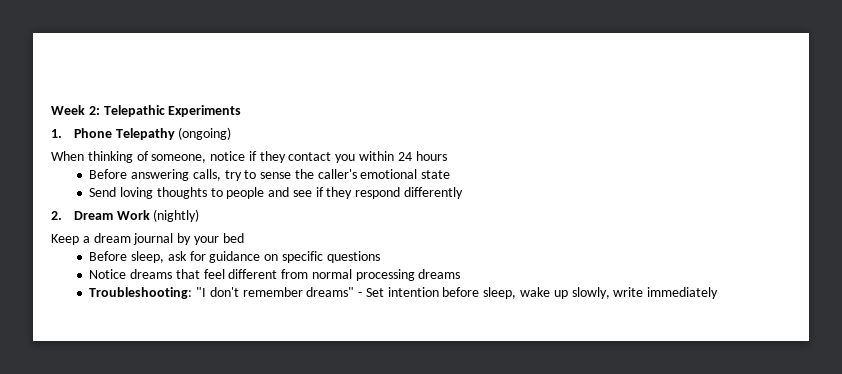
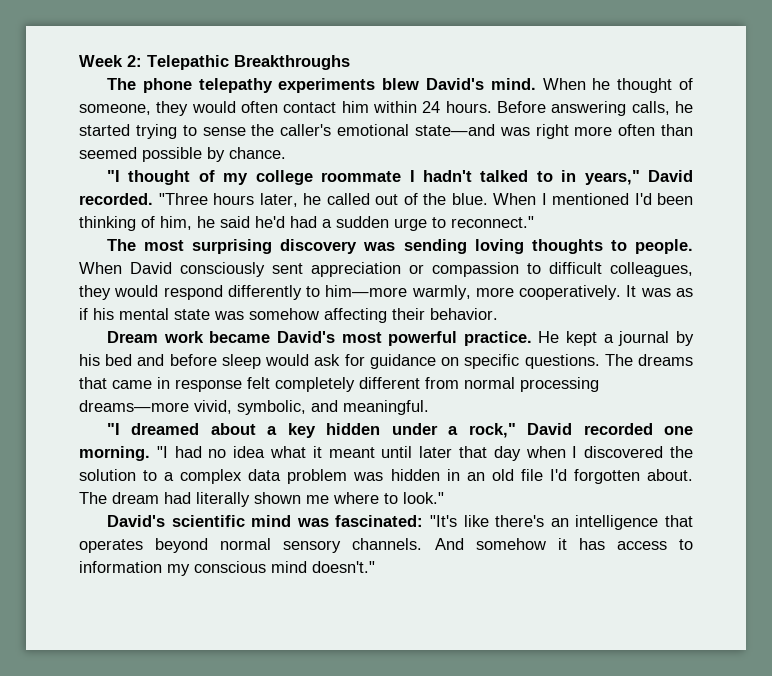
[168,105,242,117] [51,127,232,140] [51,151,356,163] Experiments // 1. Phone Telepathy (ongoing) // When thinking of someone, notice if they contact you -> [234,55,350,70] [106,78,693,93] [79,101,369,116] Breakthroughs // The phone telepathy experiments blew David's mind. When he thought of someone, they would often contact him
[415,151,447,161] hours // -> [445,101,492,113] hours.
[224,170,242,181] try -> [675,101,693,113] [79,124,177,139] he started trying
[421,170,451,179] [89,187,464,199] [51,209,200,222] [51,233,131,245] state // Send loving thoughts to people and see if they respond differently // 2. Dream Work (nightly) // Keep a dream -> [414,124,693,139] [79,147,286,162] [106,170,693,185] [79,193,693,207] [79,216,534,231] [106,239,693,254] [79,262,693,277] [79,285,693,300] [79,308,498,323] [106,331,614,346] state—and was right more often than seemed possible by chance. // "I thought of my college roommate I hadn't talked to in years," David recorded. "Three hours later, he called out of the blue. When I mentioned I'd been thinking of him, he said he'd had a sudden urge to reconnect." // The most surprising discovery was sending loving thoughts to people. When David consciously sent appreciation or compassion to difficult colleagues, they would respond differently to him—more warmly, more cooperatively. It was as if his mental state was somehow affecting their behavior. // Dream work became David's most powerful practice. He kept a
[193,236,219,245] your -> [79,354,100,366] his
[89,251,164,263] // Before sleep, -> [137,354,310,369] and before sleep would
[326,251,380,263] [89,269,461,281] [89,287,719,299] questions // Notice dreams that feel different from normal processing dreams // Troubleshooting: "I don't remember dreams" - Set intention before sleep, wake up slowly, write immediately -> [524,354,693,369] [79,377,599,392] [79,400,429,415] [106,423,693,438] [79,446,693,461] [79,469,693,484] [79,492,444,507] [106,515,693,530] [79,538,694,553] [79,561,375,576] questions. The dreams that came in response felt completely different from normal processing dreams—more vivid, symbolic, and meaningful. // "I dreamed about a key hidden under a rock," David recorded one morning. "I had no idea what it meant until later that day when I discovered the solution to a complex data problem was hidden in an old file I'd forgotten about. The dream had literally shown me where to look." // David's scientific mind was fascinated: "It's like there's an intelligence that operates beyond normal sensory channels. And somehow it has access to information my conscious mind doesn't."

